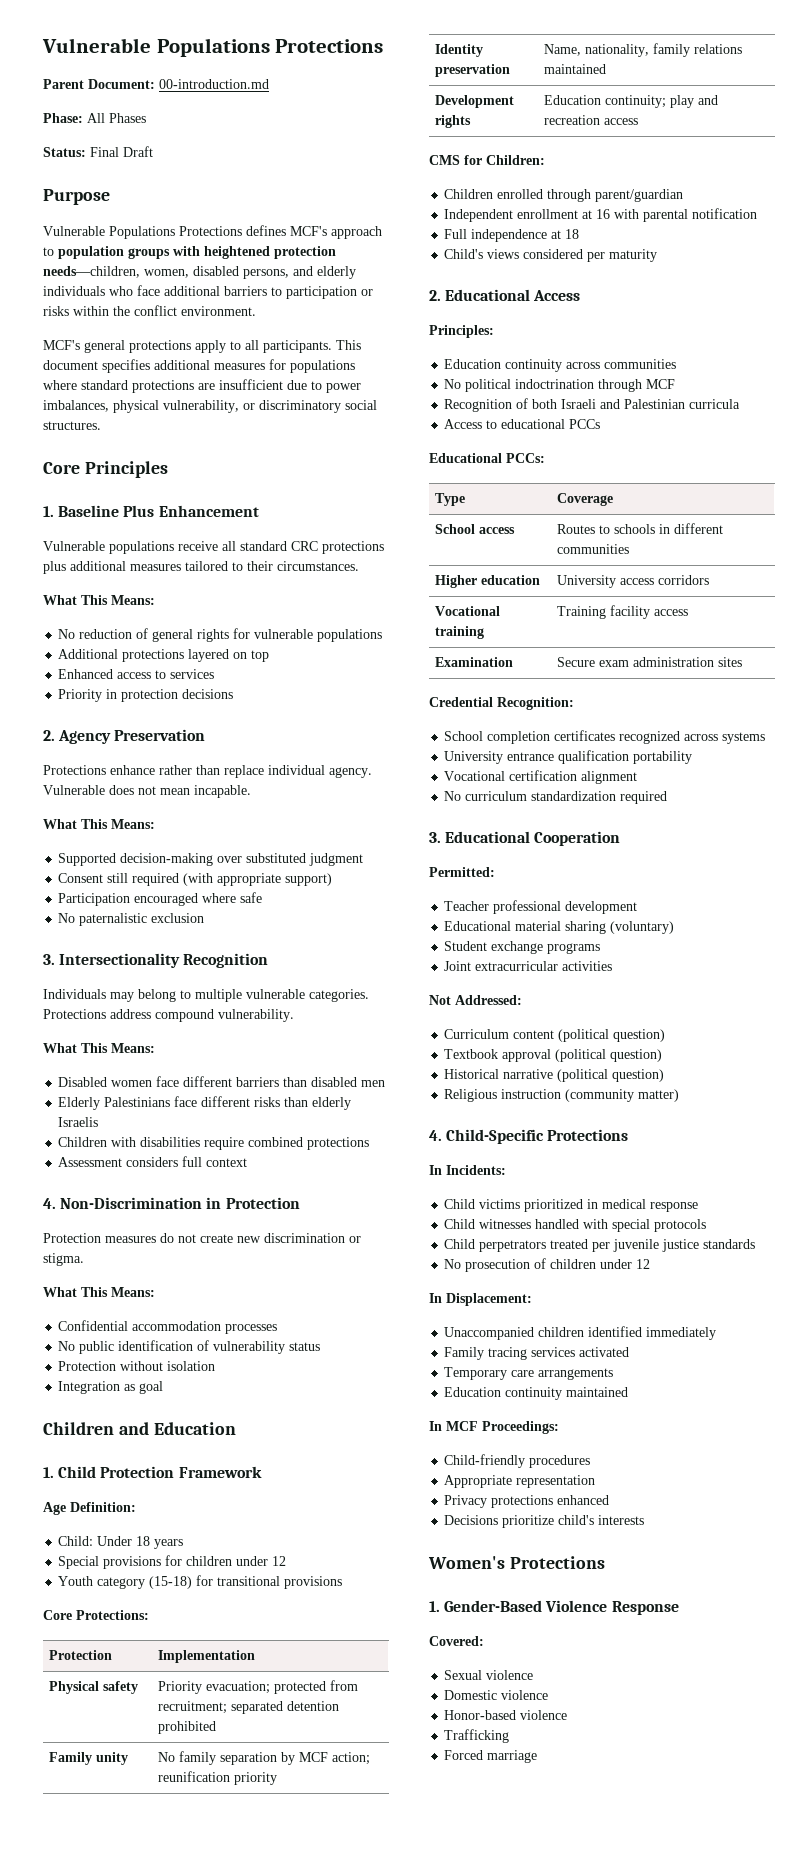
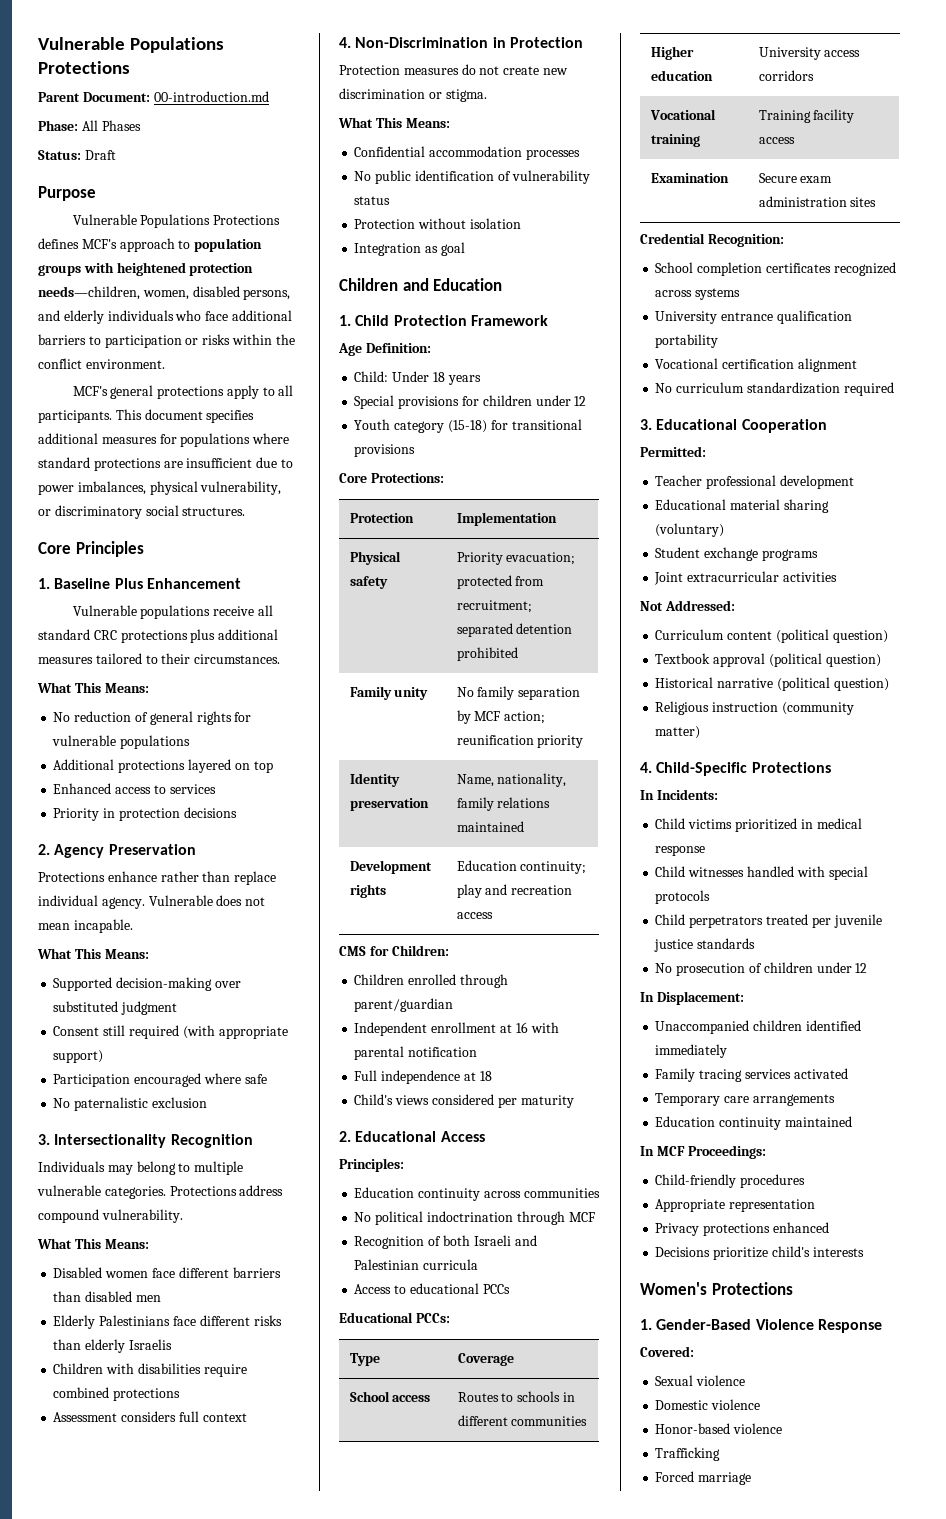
[90,147,119,157] Final -> (81, 155) none

